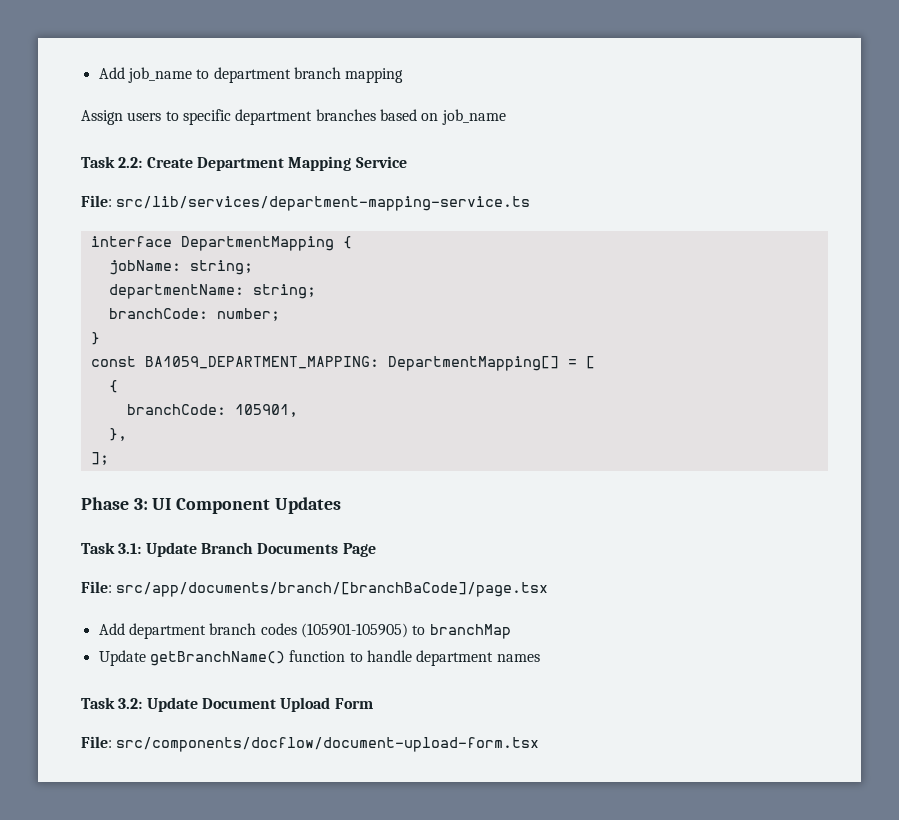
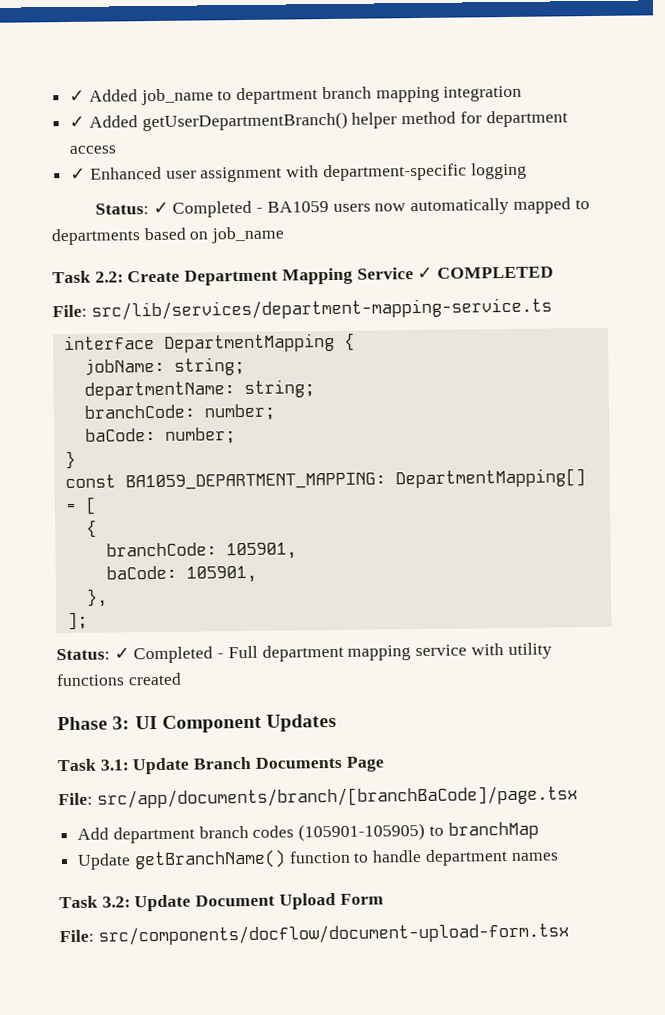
[98,67,125,79] Add -> [69,89,138,102] ✓ Added
[81,109,376,125] // Assign users to specific department branches -> [443,85,523,102] [69,110,568,132] [69,145,117,154] [70,162,527,183] [95,197,590,218] [51,228,141,246] integration // ✓ Added getUserDepartmentBranch() helper method for department access // ✓ Enhanced user assignment with department-specific logging // Status: ✓ Completed - BA1059 users now automatically mapped to departments
(407, 162) none -> [417,266,555,280] ✓ COMPLETED
(280, 314) none -> [84,427,236,444] // baCode: number;
(298, 410) none -> [105,565,257,583] // baCode: 105901,
(109, 458) none -> [56,642,552,664] [56,672,182,687] // Status: ✓ Completed - Full department mapping service with utility functions created

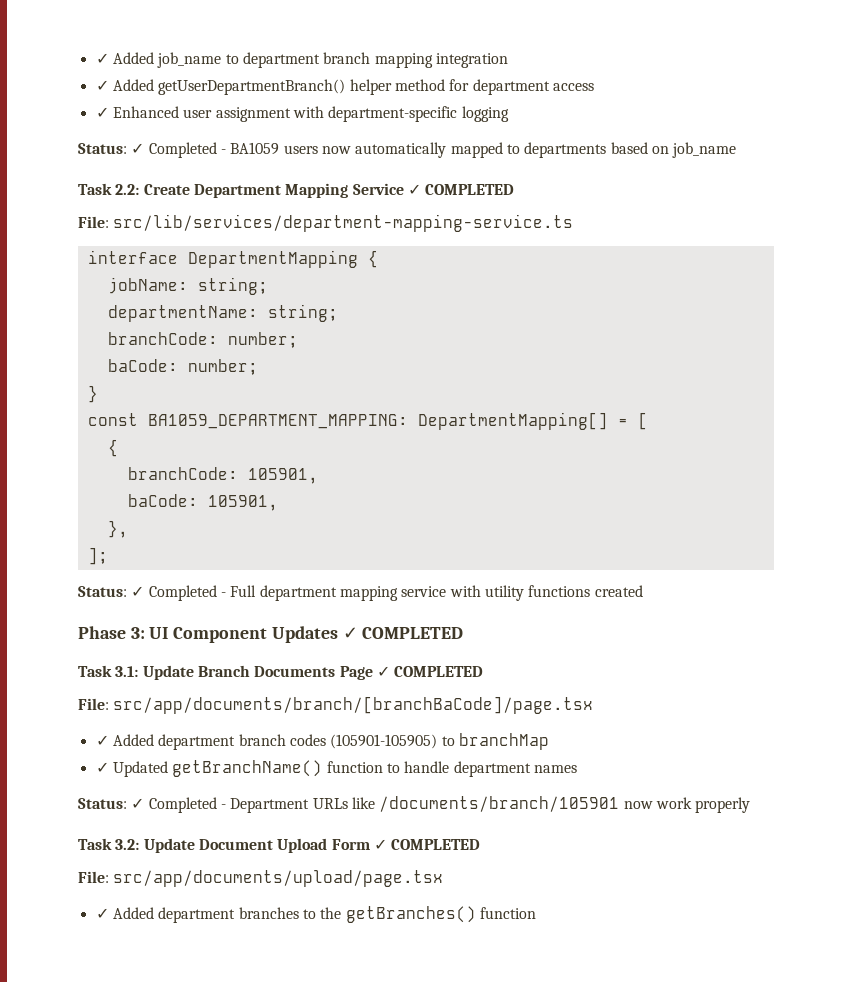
(338, 722) none -> [342,627,464,639] ✓ COMPLETED
(384, 764) none -> [376,666,484,677] ✓ COMPLETED
[77,827,110,840] Add -> [95,734,154,746] ✓ Added
[77,853,132,870] Update -> [95,761,168,777] ✓ Updated
(559, 856) none -> [78,796,751,813] // Status: ✓ Completed - Department URLs like /documents/branch/105901 now work properly
[59,922,569,946] // File: src/components/docflow/document-upload-form.tsx -> [373,839,481,850] [78,870,444,887] [95,906,536,923] ✓ COMPLETED // File: src/app/documents/upload/page.tsx // ✓ Added department branches to the getBranches() function

